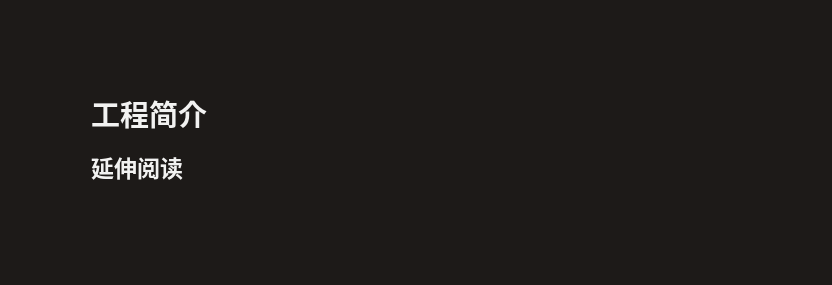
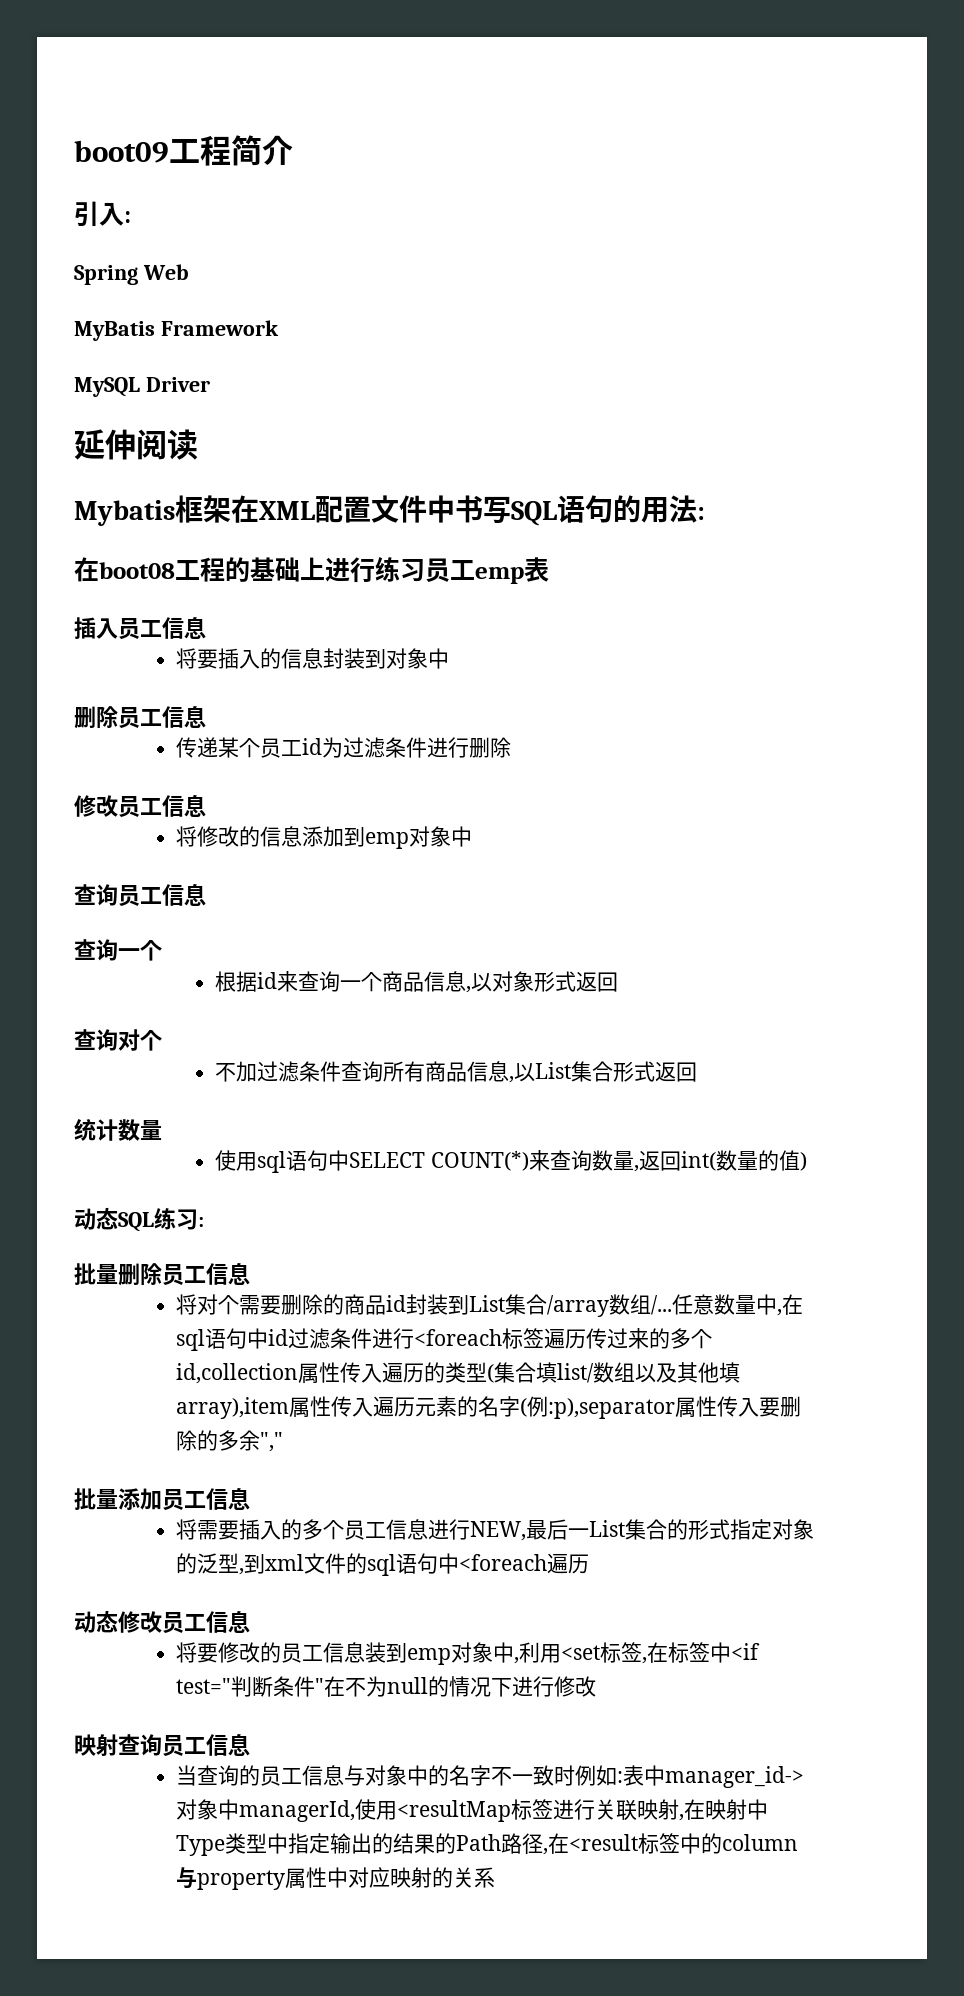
(91, 115) none -> [74,140,169,163] boot09
[91,157,183,180] 延伸阅读 -> [74,201,131,227] [74,264,189,285] [74,320,279,341] [74,377,210,397] [74,429,198,460] [74,495,705,526] [74,557,549,584] [74,616,206,640] [175,648,449,669] [74,705,206,729] [175,737,511,758] [74,794,206,818] [175,826,472,849] [74,883,206,907] [74,939,162,961] [215,971,619,993] [74,1029,162,1051] [215,1061,698,1083] [74,1118,162,1141] [215,1150,807,1173] [74,1207,204,1232] [74,1262,250,1286] [175,1294,803,1317] [175,1328,712,1351] [175,1362,740,1384] [175,1396,801,1419] [175,1430,283,1452] [74,1487,250,1511] [175,1519,814,1541] [175,1553,589,1576] [74,1610,250,1634] [175,1642,760,1665] [175,1676,596,1697] [74,1733,250,1757] [175,1765,804,1788] [175,1799,768,1822] [175,1833,798,1856] [175,1867,495,1890] 引入: // Spring Web // MyBatis Framework // MySQL Driver // 延伸阅读 // Mybatis框架在XML配置文件中书写SQL语句的用法: // 在boot08工程的基础上进行练习员工emp表 // 插入员工信息 // 将要插入的信息封装到对象中 // 删除员工信息 // 传递某个员工id为过滤条件进行删除 // 修改员工信息 // 将修改的信息添加到emp对象中 // 查询员工信息 // 查询一个 // 根据id来查询一个商品信息,以对象形式返回 // 查询对个 // 不加过滤条件查询所有商品信息,以List集合形式返回 // 统计数量 // 使用sql语句中SELECT COUNT(*)来查询数量,返回int(数量的值) // 动态SQL练习: // 批量删除员工信息 // 将对个需要删除的商品id封装到List集合/array数组/...任意数量中,在sql语句中id过滤条件进行<foreach标签遍历传过来的多个id,collection属性传入遍历的类型(集合填list/数组以及其他填array),item属性传入遍历元素的名字(例:p),separator属性传入要删除的多余"," // 批量添加员工信息 // 将需要插入的多个员工信息进行NEW,最后一List集合的形式指定对象的泛型,到xml文件的sql语句中<foreach遍历 // 动态修改员工信息 // 将要修改的员工信息装到emp对象中,利用<set标签,在标签中<if test="判断条件"在不为null的情况下进行修改 // 映射查询员工信息 // 当查询的员工信息与对象中的名字不一致时例如:表中manager_id->对象中managerId,使用<resultMap标签进行关联映射,在映射中Type类型中指定输出的结果的Path路径,在<result标签中的column与property属性中对应映射的关系

